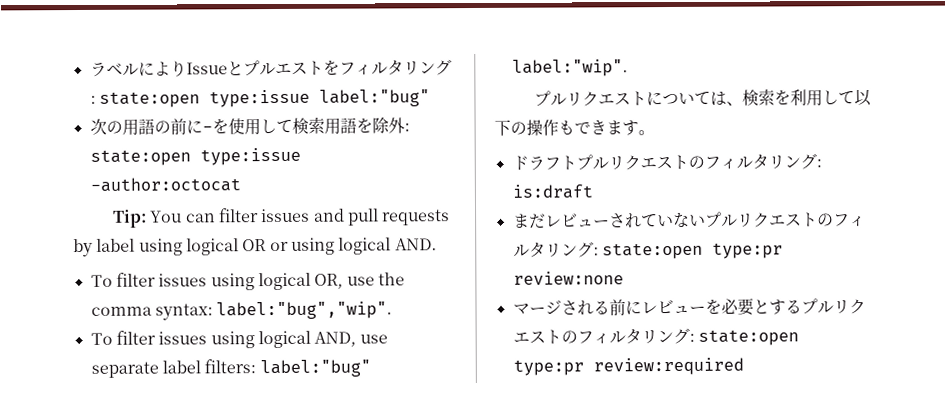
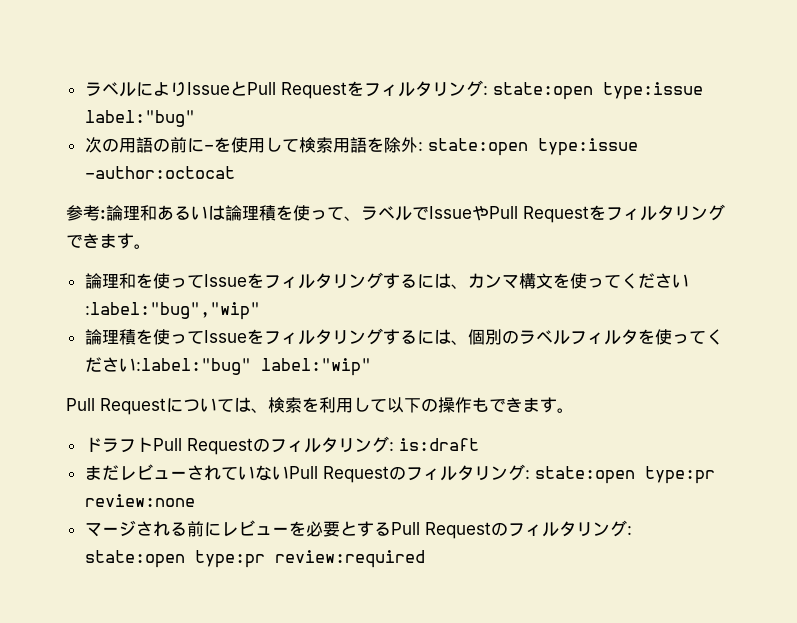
[242,60,324,77] プルエスト -> [246,82,347,99] Pull Request
[112,208,451,228] [73,237,437,258] [90,272,405,291] [90,301,393,321] [90,330,388,349] [90,359,371,378] [511,59,628,77] [533,90,647,107] Tip: You can filter issues and pull requests by label using logical OR or using logical AND. // To filter issues using logical OR, use the comma syntax: label:"bug","wip". // To filter issues using logical AND, use separate label filters: label:"bug" label:"wip". // プルリクエスト -> [66,204,725,223] [66,233,151,249] [84,272,689,289] [84,302,260,320] [84,328,723,345] [84,357,371,376] [66,398,166,415] 参考:論理和あるいは論理積を使って、ラベルでIssueやPull Requestをフィルタリングできます。 // 論理和を使ってIssueをフィルタリングするには、カンマ構文を使ってください:label:"bug","wip" // 論理積を使ってIssueをフィルタリングするには、個別のラベルフィルタを使ってください:label:"bug" label:"wip" // Pull Request
[575,154,689,171] プルリクエスト -> [152,438,253,455] Pull Request
[704,211,818,228] プルリクエスト -> [288,466,389,483] Pull Request
[800,298,866,315] [512,329,562,345] プルリクエスト -> [390,522,491,539] Pull Request

